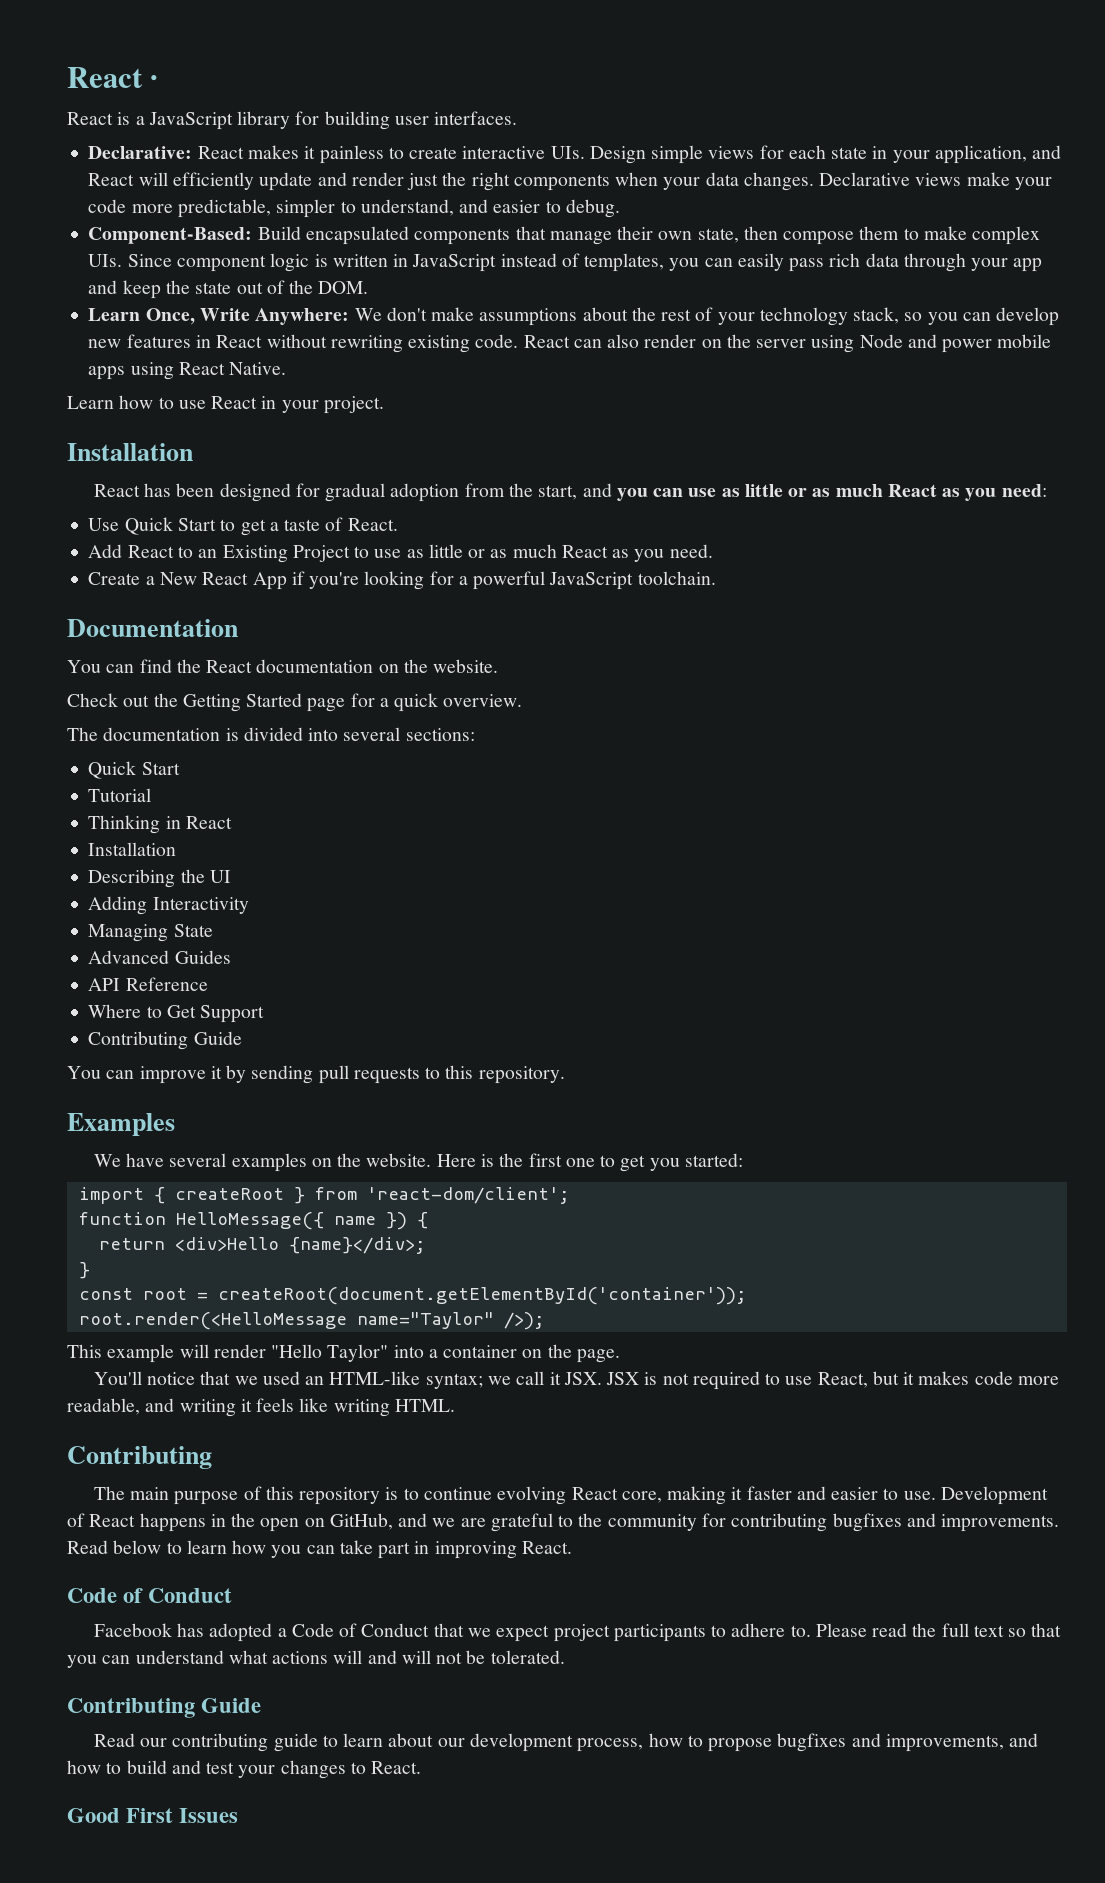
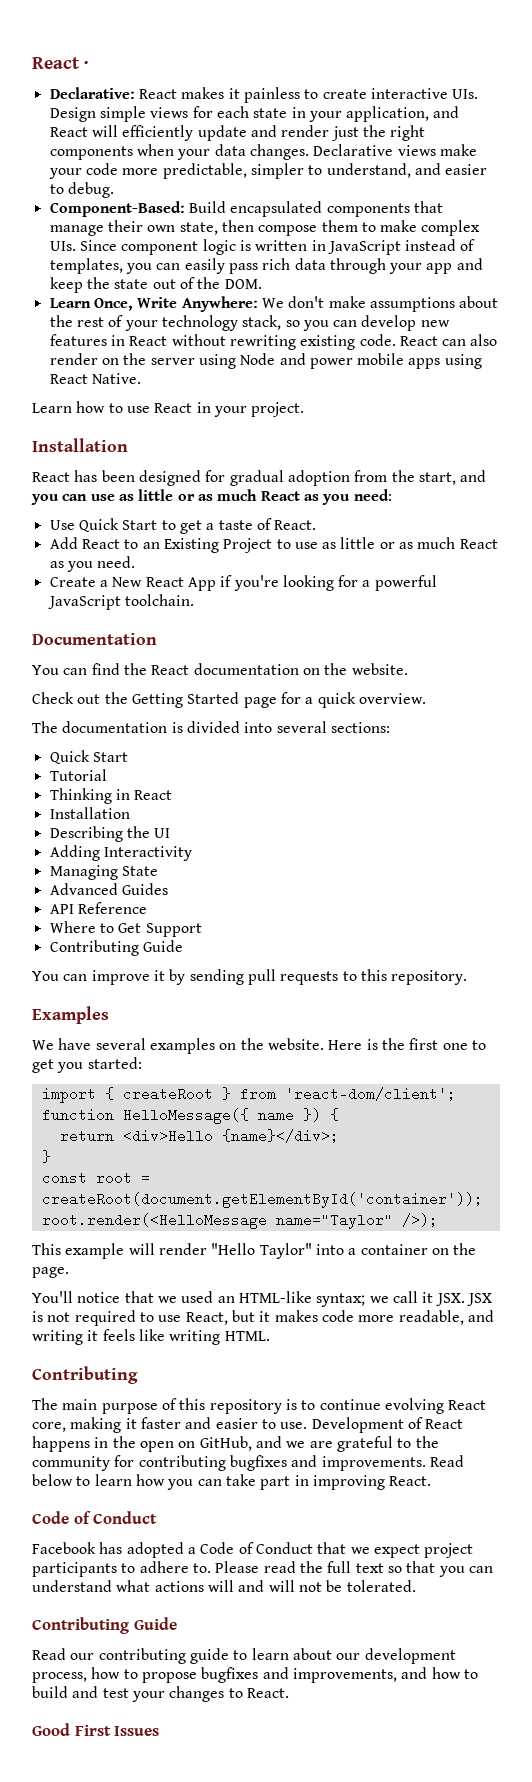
[67,111,518,130] // React is a JavaScript library for building user interfaces. -> (88, 65) none

